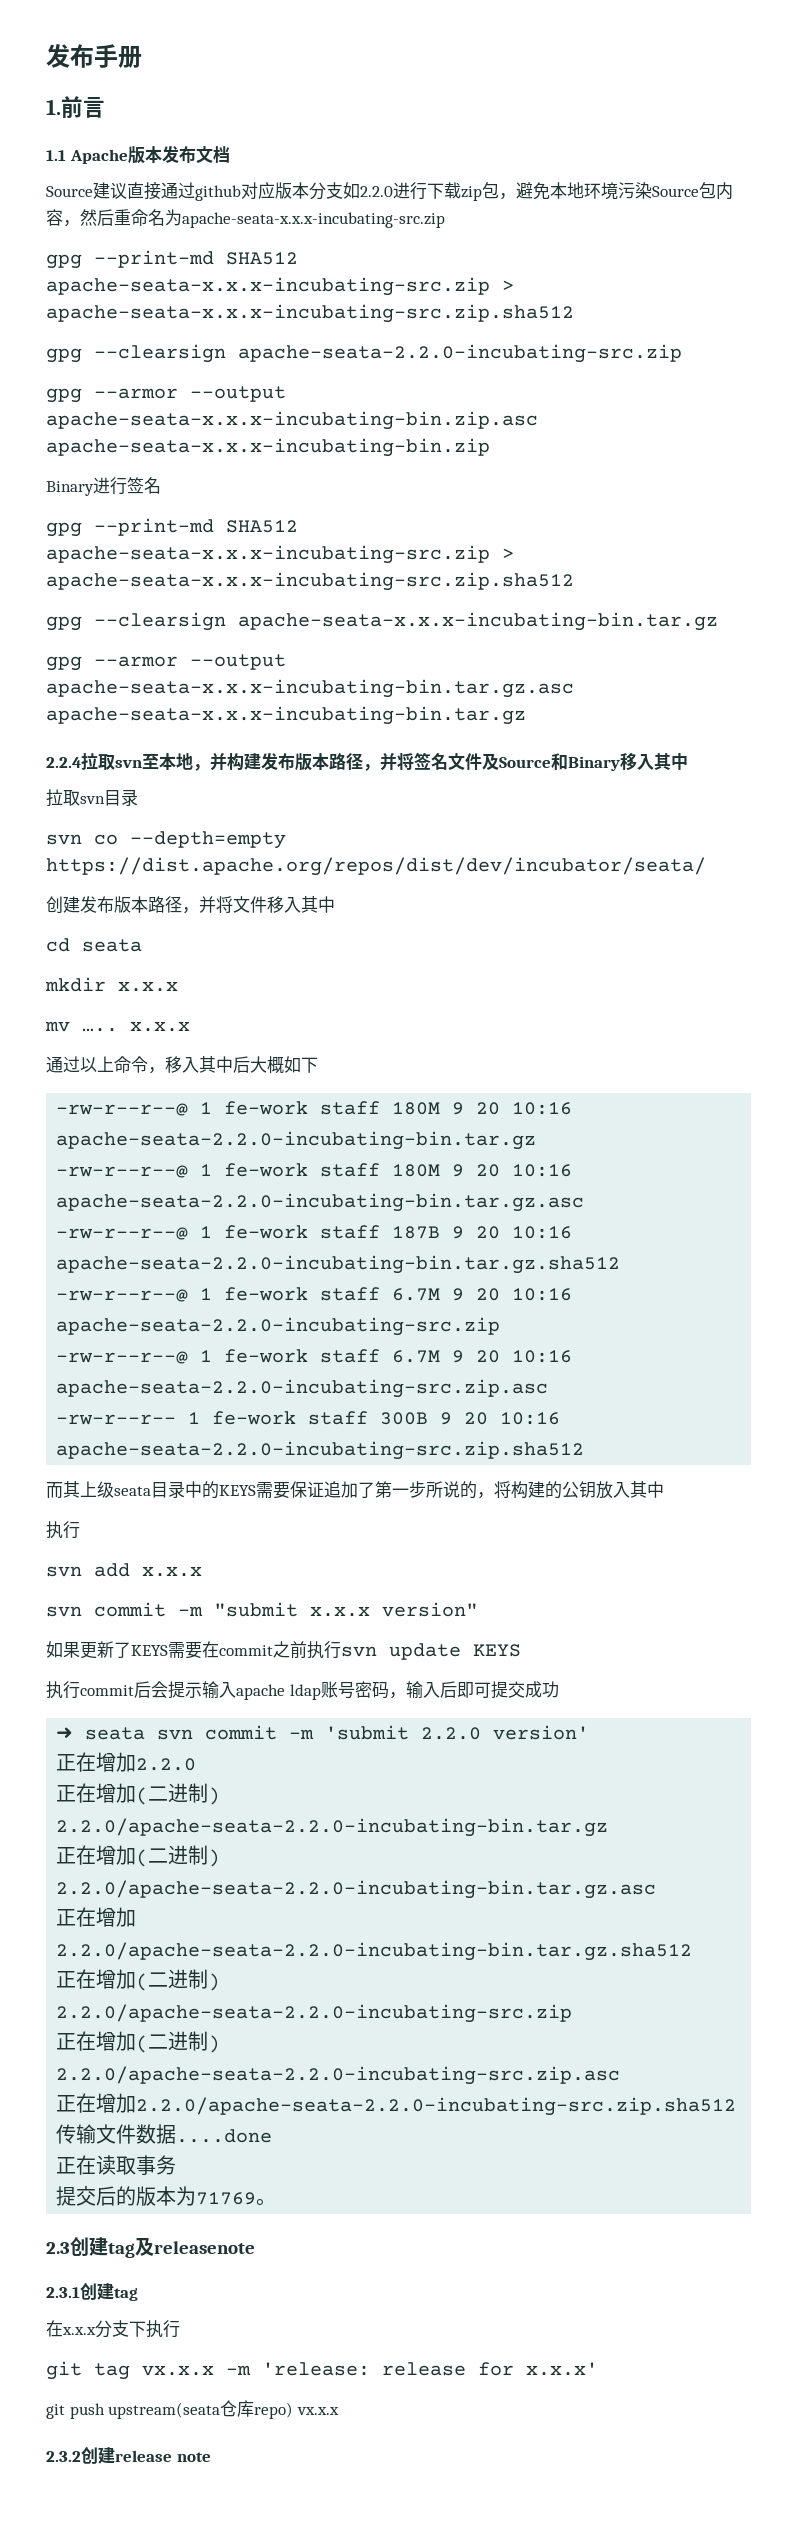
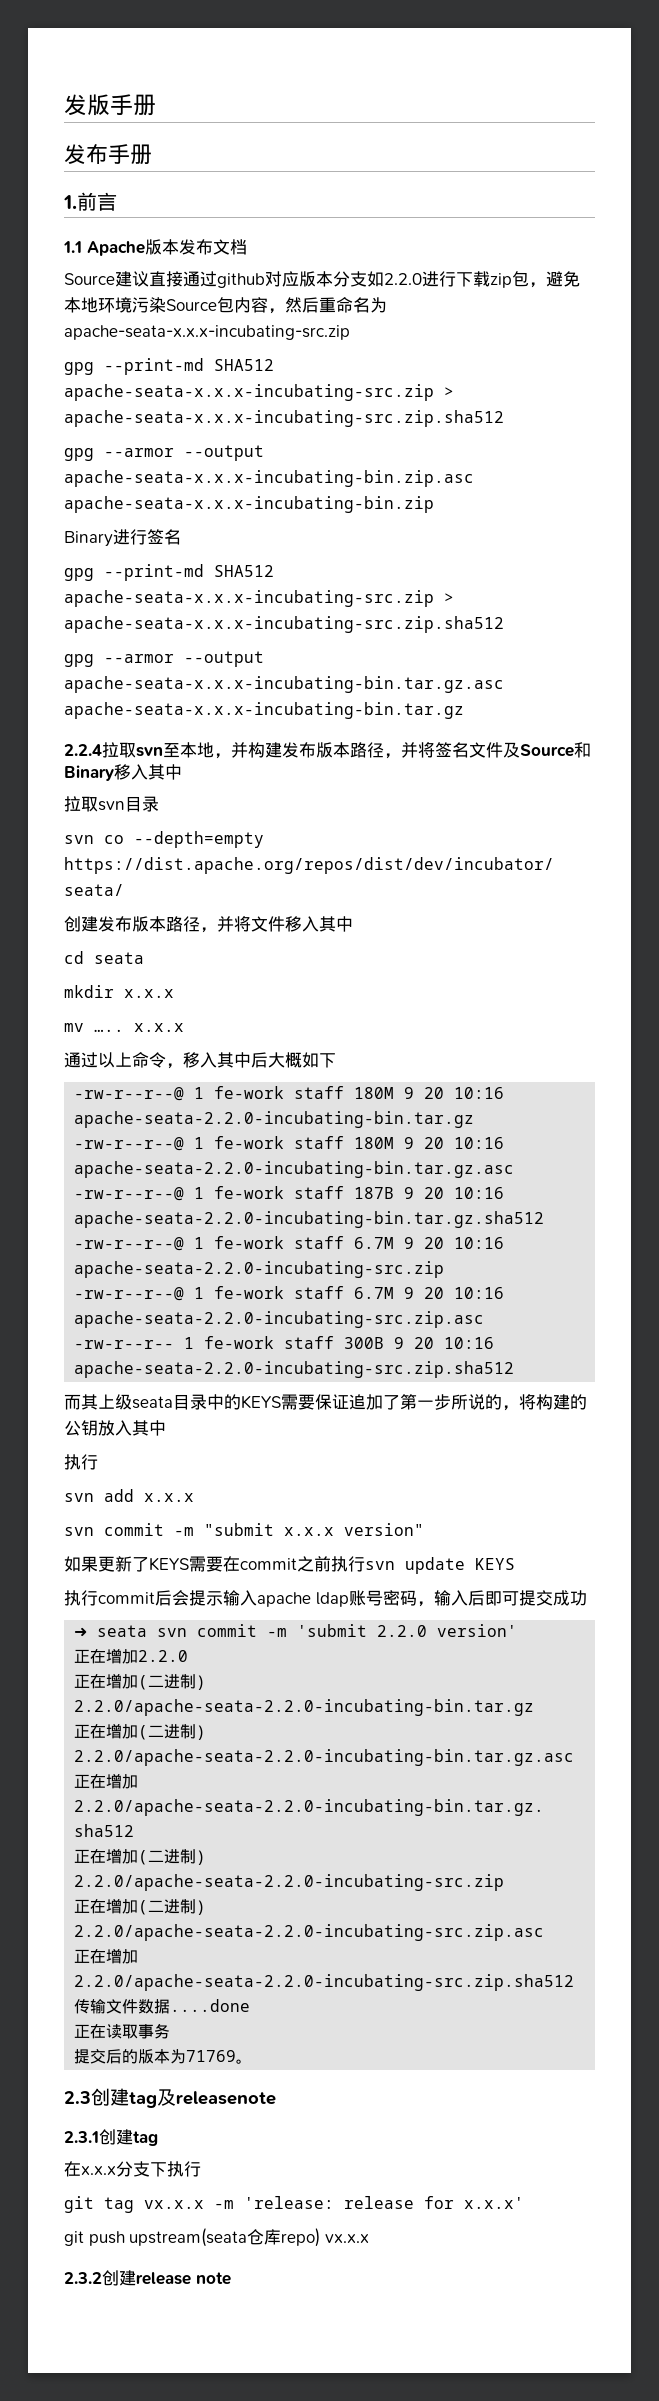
[46,44,70,68] 发 -> [64,94,156,116] [64,144,86,164] 发版手册 // 发
[46,344,682,363] // gpg --clearsign apache-seata-2.2.0-incubating-src.zip -> (504, 418) none
[46,612,718,631] // gpg --clearsign apache-seata-x.x.x-incubating-bin.tar.gz -> (504, 624) none

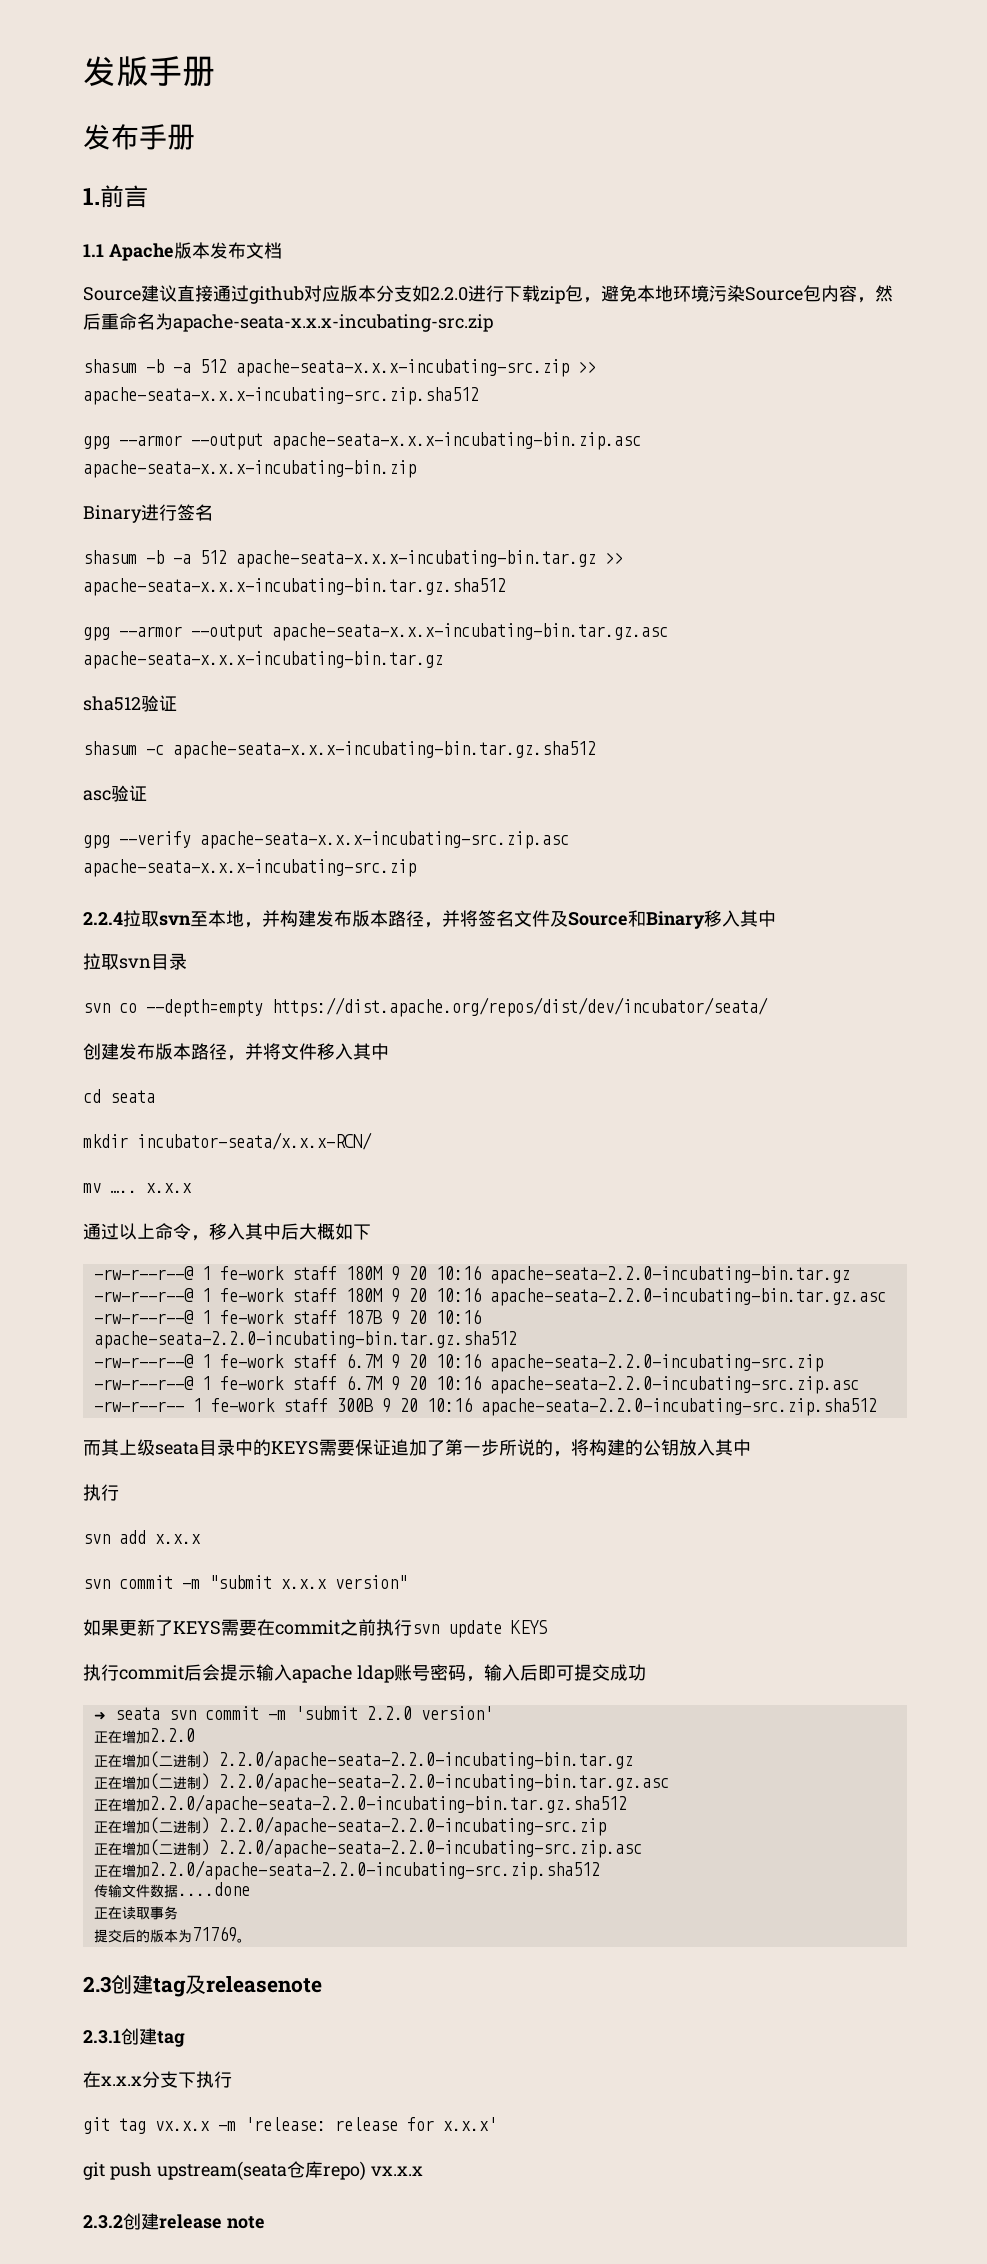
[64,358,274,375] [64,384,454,401] gpg --print-md SHA512 apache-seata-x.x.x-incubating-src.zip > -> [83,359,596,377] shasum -b -a 512 apache-seata-x.x.x-incubating-src.zip >>
[64,564,274,581] [64,590,454,607] [64,616,504,633] gpg --print-md SHA512 apache-seata-x.x.x-incubating-src.zip > apache-seata-x.x.x-incubating-src.zip.sha512 -> [83,550,623,568] [83,578,506,596] shasum -b -a 512 apache-seata-x.x.x-incubating-bin.tar.gz >> apache-seata-x.x.x-incubating-bin.tar.gz.sha512
(464, 710) none -> [83,695,177,712] [83,741,596,759] [83,785,147,802] [83,831,569,849] [83,859,416,877] // sha512验证 // shasum -c apache-seata-x.x.x-incubating-bin.tar.gz.sha512 // asc验证 // gpg --verify apache-seata-x.x.x-incubating-src.zip.asc apache-seata-x.x.x-incubating-src.zip
[124,989,174,998] x.x.x -> [137,1132,372,1150] incubator-seata/x.x.x-RCN/

